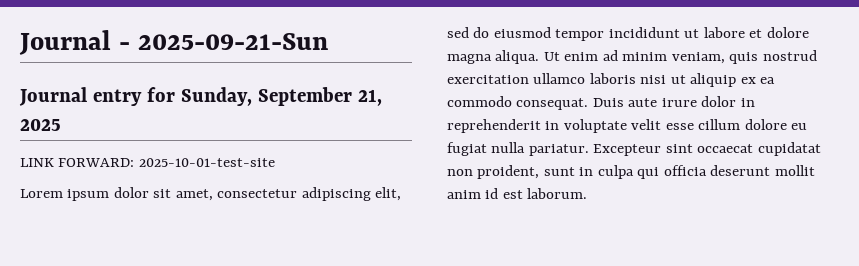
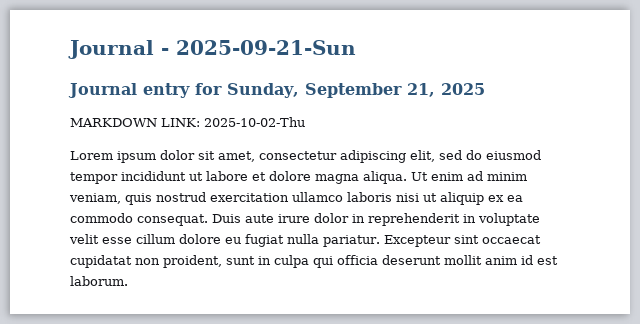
[20,158,275,167] LINK FORWARD: 2025-10-01-test-site -> [70,117,305,127] MARKDOWN LINK: 2025-10-02-Thu

